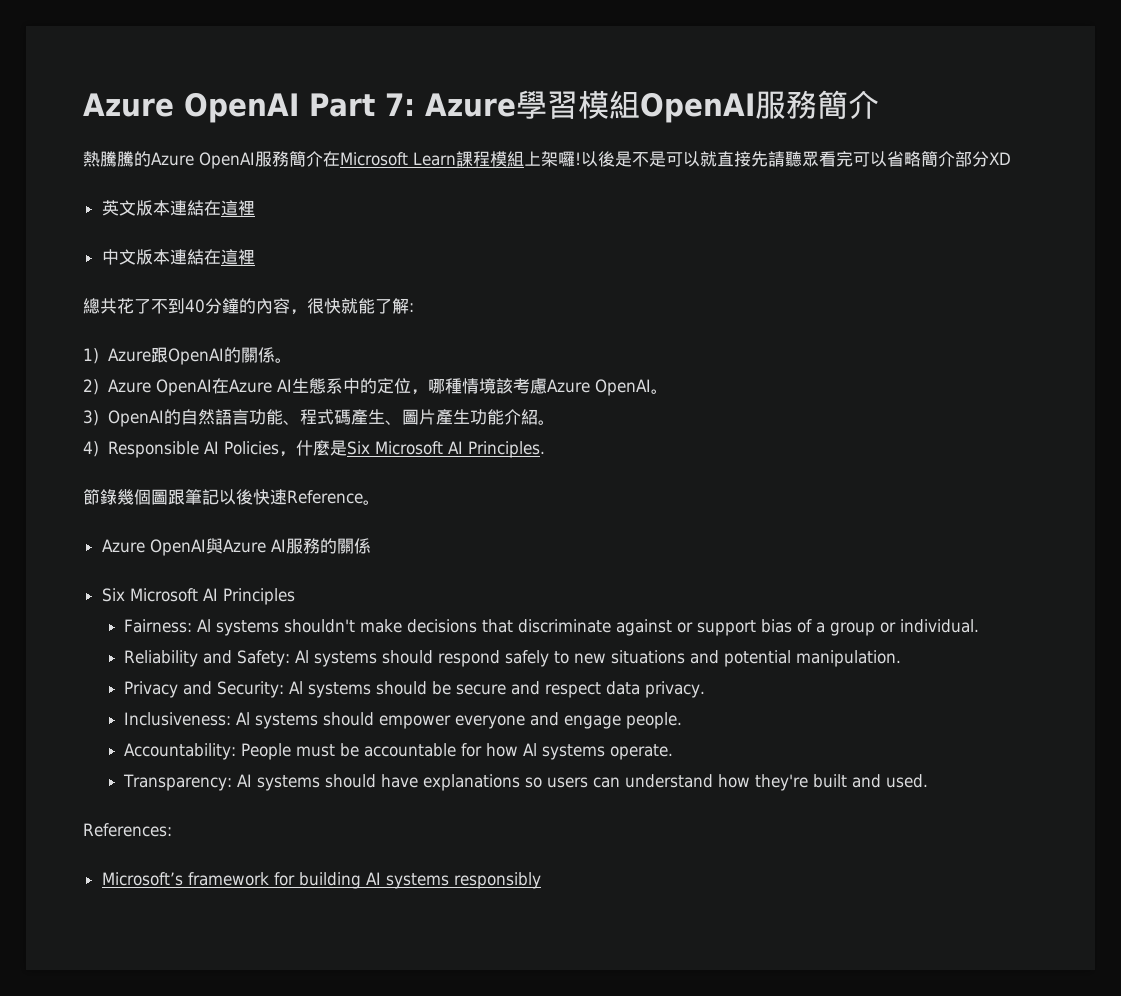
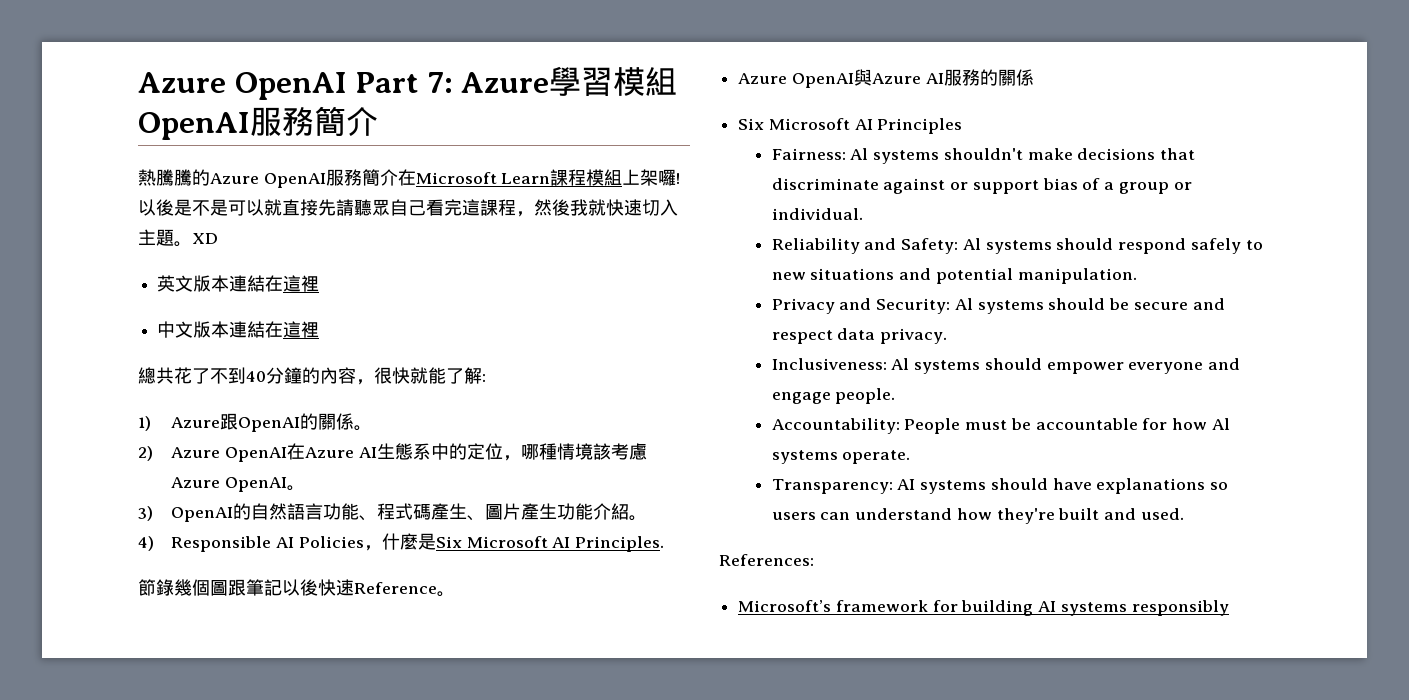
[819,151,989,167] 看完可以省略簡介部分 -> [390,199,678,217] [138,229,192,247] 自己看完這課程，然後我就快速切入主題。

